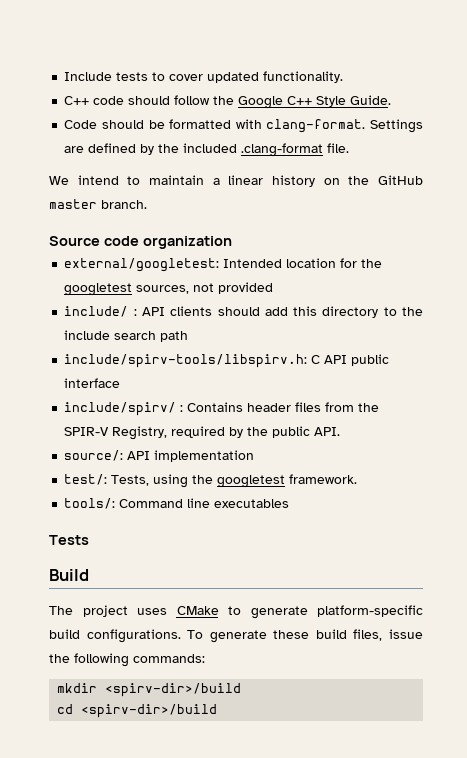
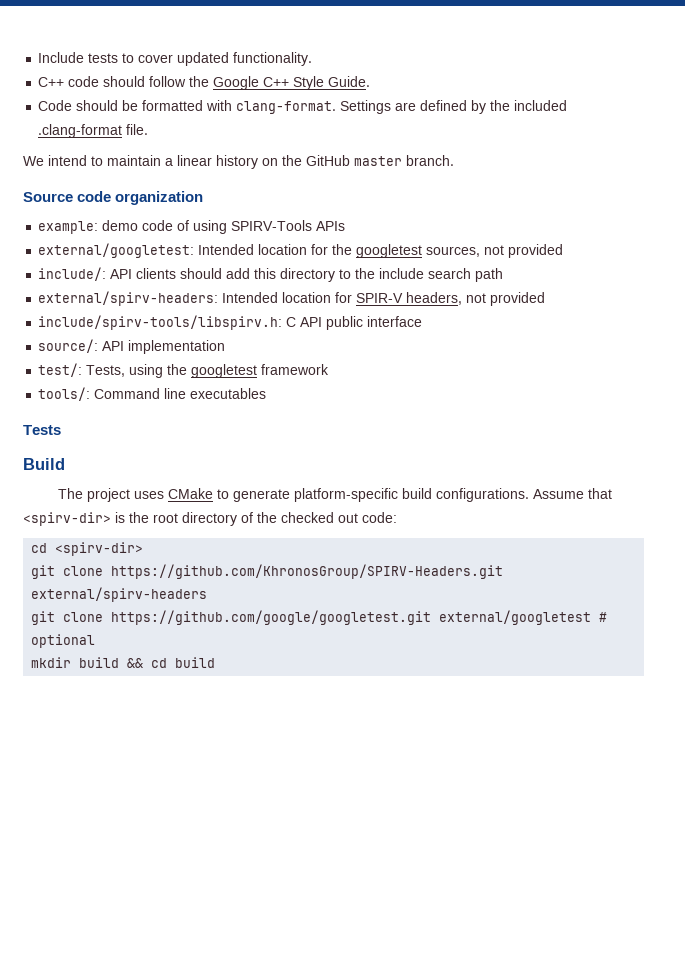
(232, 242) none -> [38,220,346,234] // example: demo code of using SPIRV-Tools APIs
[64,306,137,317] include/ : -> [38,267,107,281] include/:
(189, 336) none -> [38,291,546,306] // external/spirv-headers: Intended location for SPIR-V headers, not provided
[64,402,380,416] [64,426,341,440] // include/spirv/ : Contains header files from the SPIR-V Registry, required by the public API. -> (423, 321) none
[289,474,358,484] framework. -> [261,364,330,375] framework
[187,629,423,643] [49,653,205,667] [57,683,242,697] [57,704,218,718] To generate these build files, issue the following commands: // mkdir <spirv-dir>/build // cd <spirv-dir>/build -> [532,488,612,499] [23,512,397,526] [31,542,144,556] [31,564,504,579] [31,587,208,602] [31,610,608,625] [31,634,96,648] [31,657,216,668] Assume that <spirv-dir> is the root directory of the checked out code: // cd <spirv-dir> // git clone https://github.com/KhronosGroup/SPIRV-Headers.git external/spirv-headers // git clone https://github.com/google/googletest.git external/googletest # optional // mkdir build && cd build

